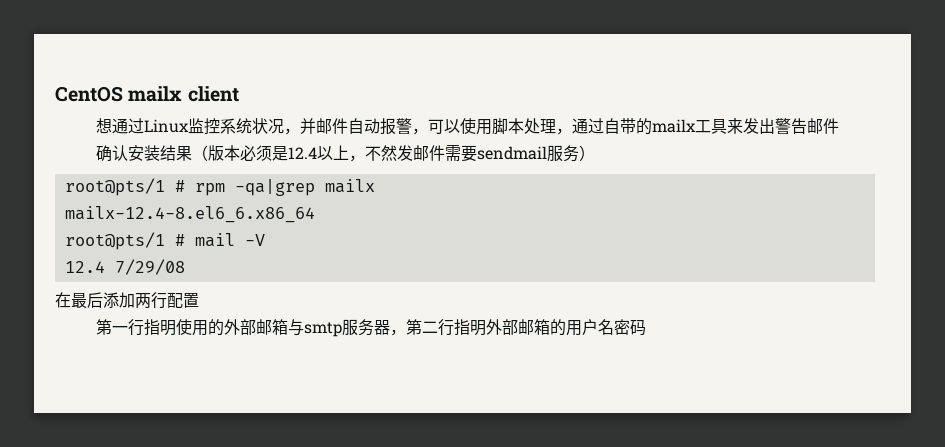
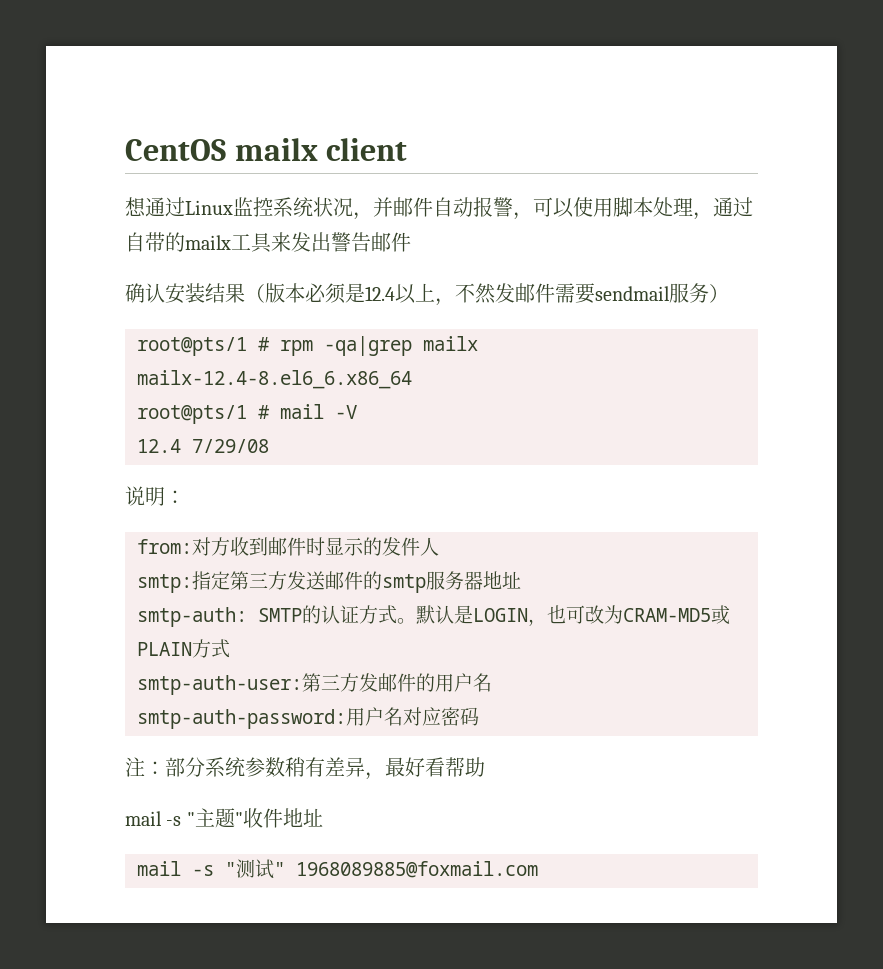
[55,292,199,309] [96,319,647,337] 在最后添加两行配置 // 第一行指明使用的外部邮箱与smtp服务器，第二行指明外部邮箱的用户名密码 -> [125,486,185,506] [137,537,439,556] [137,571,521,593] [137,605,730,627] [137,639,230,658] [137,673,492,695] [137,707,479,729] [125,757,485,780] [125,808,323,828] [137,859,538,879] 说明： // from:对方收到邮件时显示的发件人 // smtp:指定第三方发送邮件的smtp服务器地址 // smtp-auth: SMTP的认证方式。默认是LOGIN，也可改为CRAM-MD5或PLAIN方式 // smtp-auth-user:第三方发邮件的用户名 // smtp-auth-password:用户名对应密码 // 注：部分系统参数稍有差异，最好看帮助 // mail -s "主题"收件地址 // mail -s "测试" 1968089885@foxmail.com

